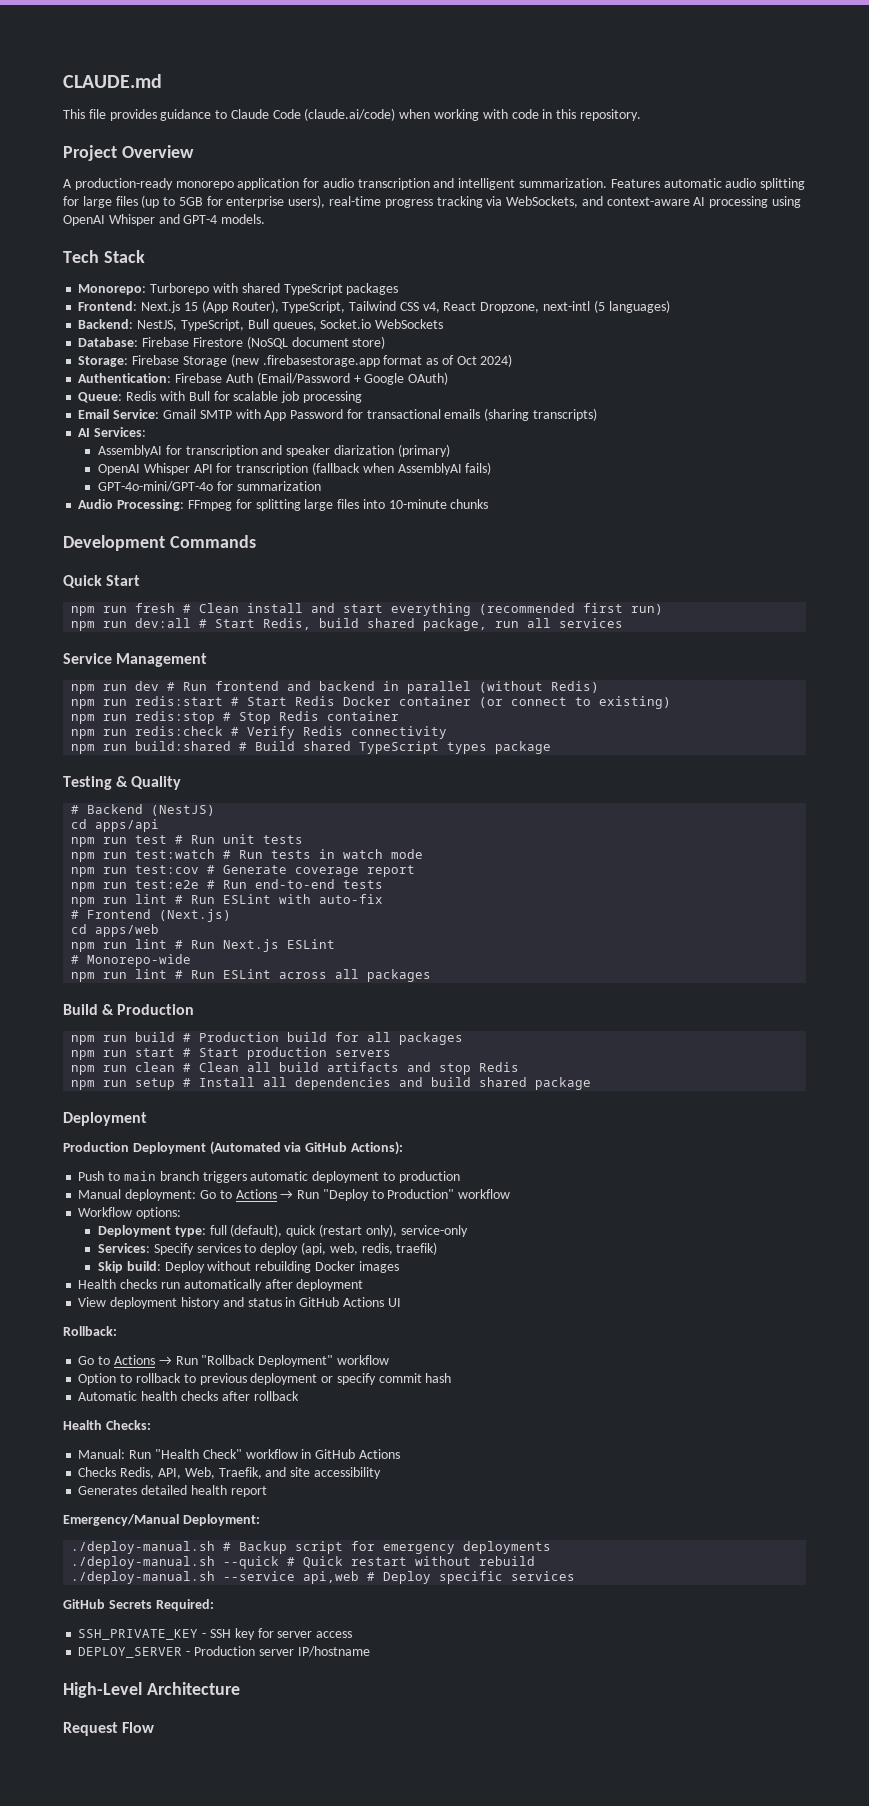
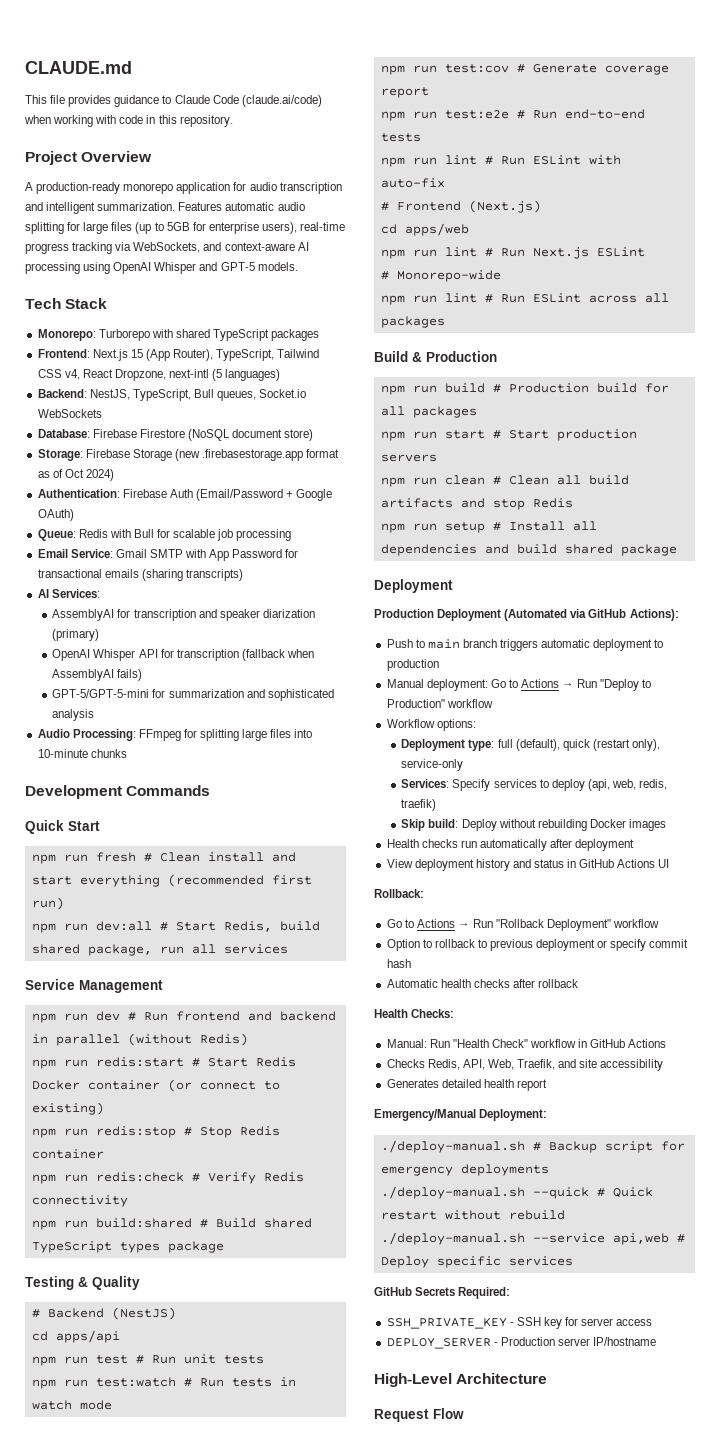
[183,215,218,224] GPT-4 -> [220,262,255,271] GPT-5
[98,481,214,492] GPT-4o-mini/GPT-4o -> [52,689,150,698] GPT-5/GPT-5-mini
(321, 486) none -> [246,689,334,701] [52,709,95,721] and sophisticated analysis

